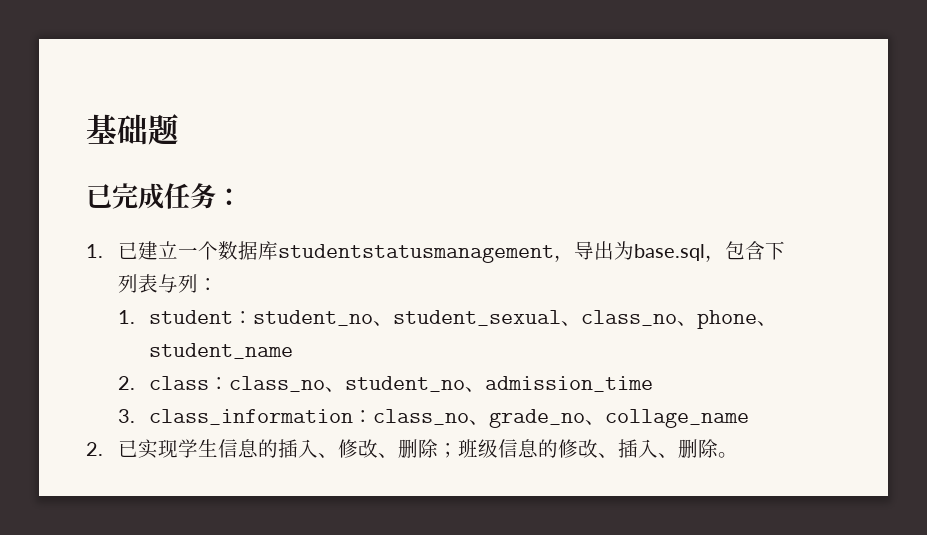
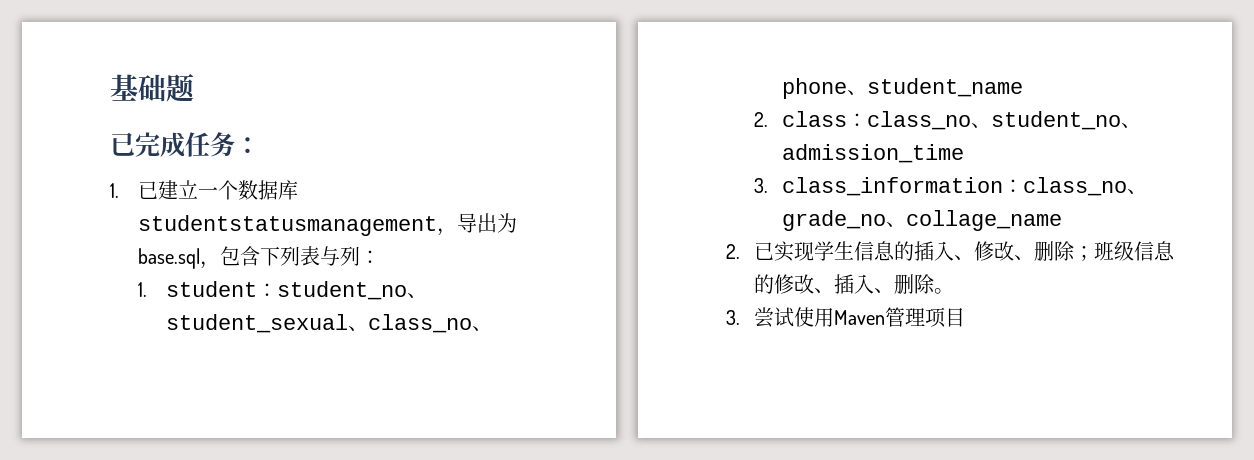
(738, 455) none -> [726,307,965,328] // 3.尝试使用Maven管理项目

